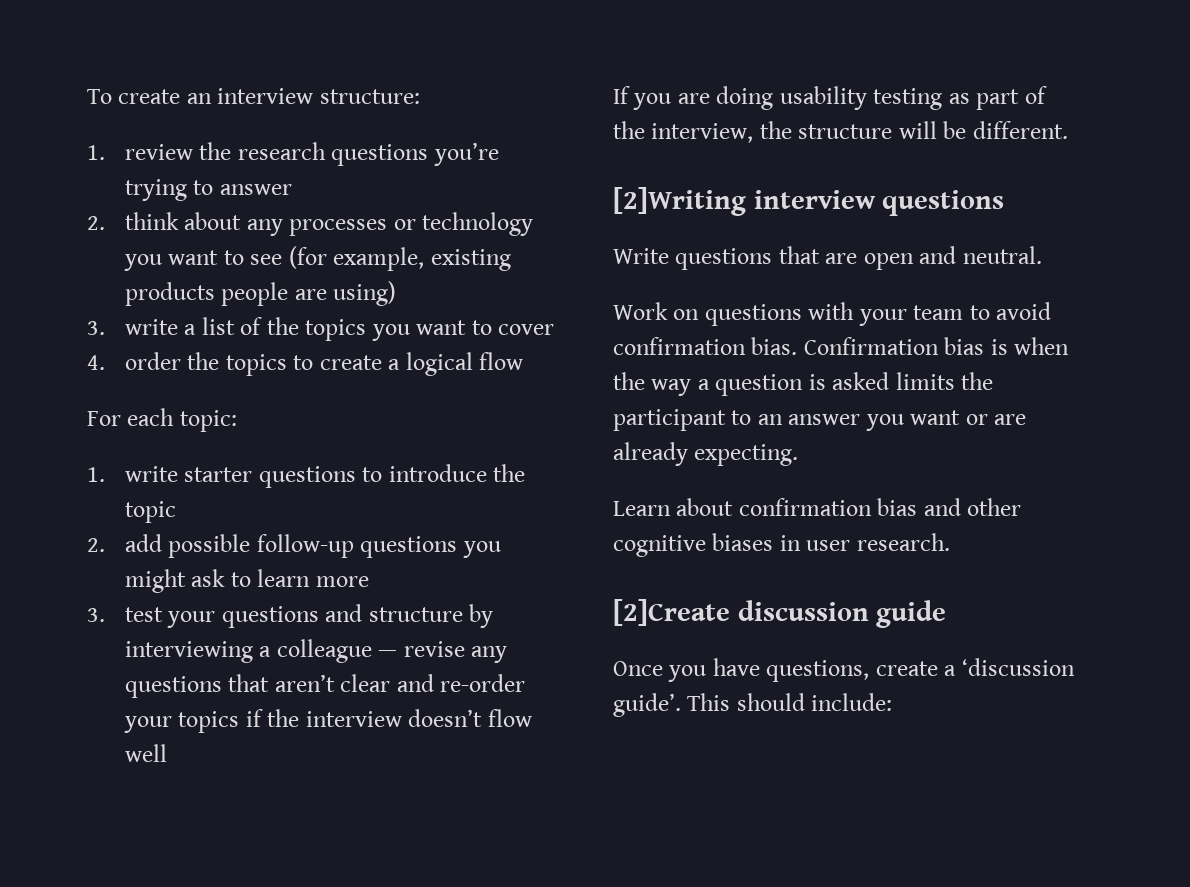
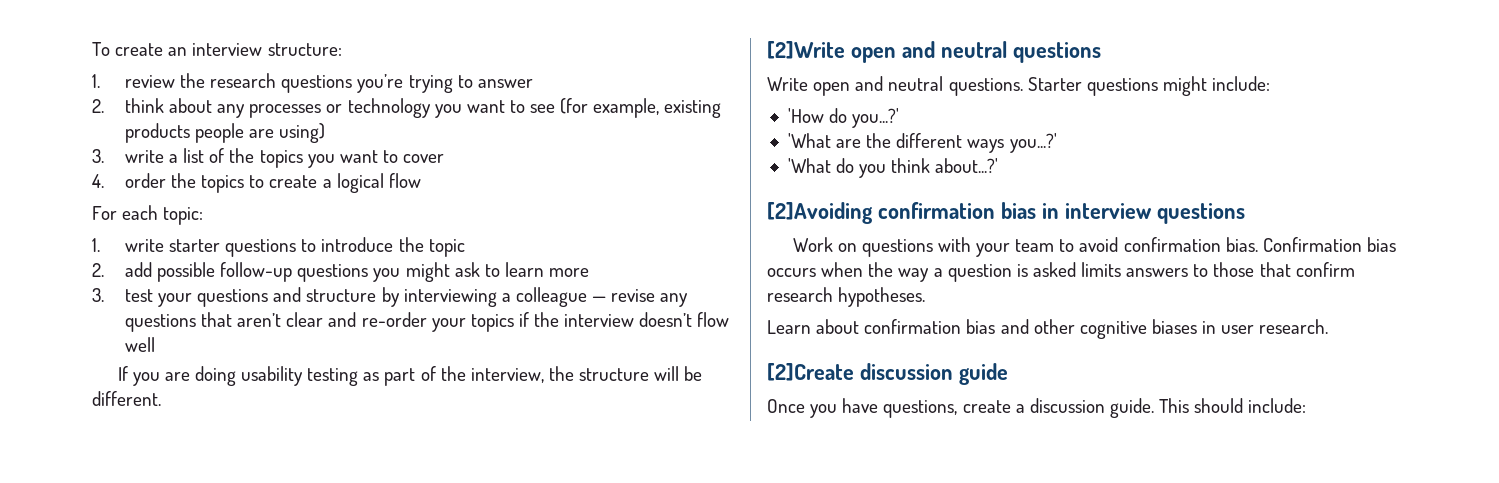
[613,187,1005,216] [613,246,1042,270] [2]Writing interview questions // Write questions that are open and neutral. -> [767,41,1101,63] [767,76,1271,96] [787,108,900,128] [787,133,1057,153] [787,158,999,178] [767,202,1245,224] [2]Write open and neutral questions // Write open and neutral questions. Starter questions might include: // 'How do you...?' // 'What are the different ways you...?' // 'What do you think about...?' // [2]Avoiding confirmation bias in interview questions
[990,339,1008,355] is -> [767,268,816,277] occurs
[961,372,994,390] [613,409,1027,431] [613,442,799,466] the participant to an answer you want or are already expecting. -> [1126,262,1355,277] [767,287,926,307] answers to those that confirm research hypotheses.
[961,658,1075,676] [613,693,681,717] ‘discussion guide’. -> [1029,398,1154,418] discussion guide.

